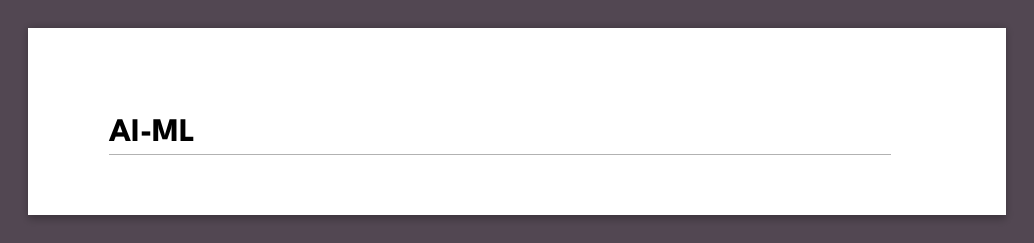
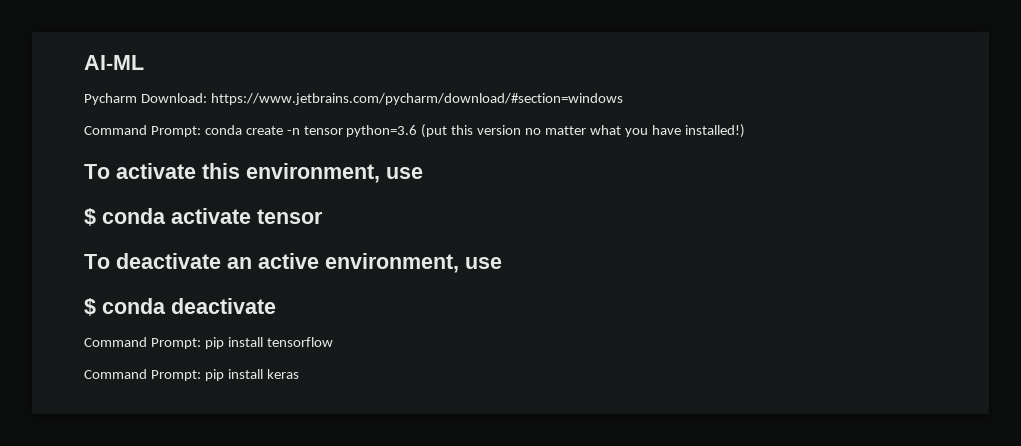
(195, 130) none -> [84,93,623,105] [84,124,745,138] [84,163,423,183] [84,208,323,226] [84,253,502,273] [84,298,276,316] [84,337,333,349] [84,369,299,381] // Pycharm Download: https://www.jetbrains.com/pycharm/download/#section=windows // Command Prompt: conda create -n tensor python=3.6 (put this version no matter what you have installed!) // To activate this environment, use // $ conda activate tensor // To deactivate an active environment, use // $ conda deactivate // Command Prompt: pip install tensorflow // Command Prompt: pip install keras

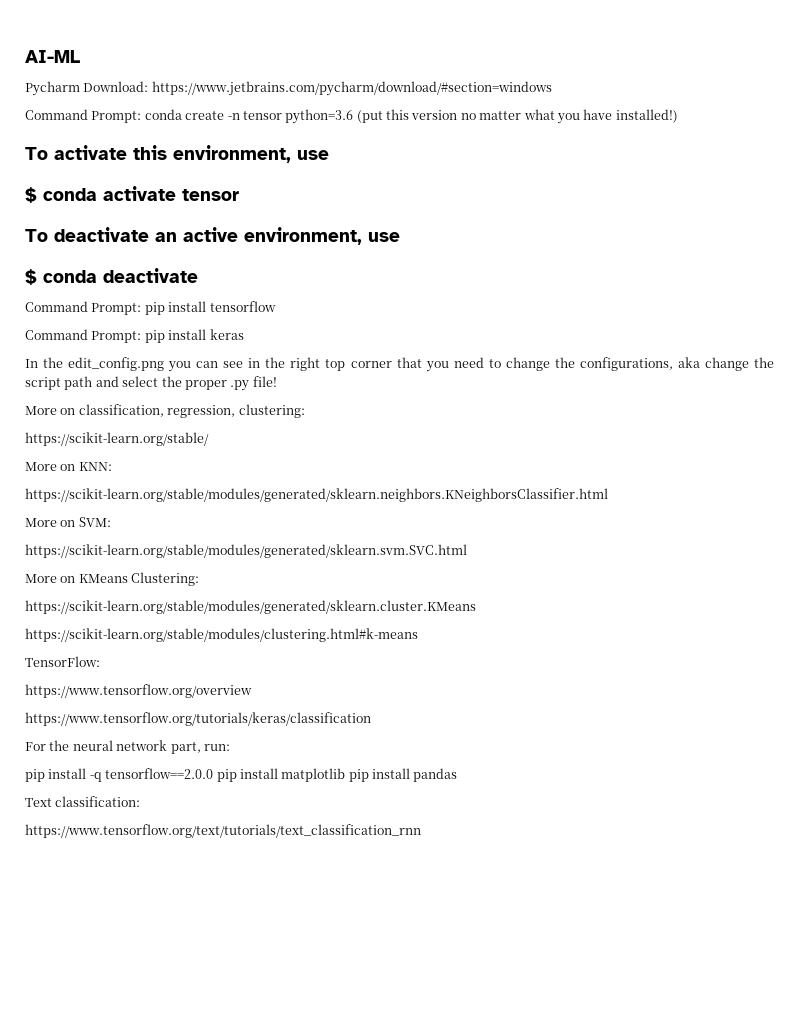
(299, 374) none -> [25,357,774,372] [25,376,277,391] [25,404,305,418] [25,432,209,446] [25,462,112,471] [25,488,608,502] [25,517,111,527] [25,544,467,558] [25,572,200,586] [25,600,476,614] [25,628,418,642] [25,656,100,667] [25,684,252,698] [25,712,371,726] [25,740,230,754] [25,768,458,782] [25,796,141,807] [25,824,421,838] // In the edit_config.png you can see in the right top corner that you need to change the configurations, aka change the script path and select the proper .py file! // More on classification, regression, clustering: // https://scikit-learn.org/stable/ // More on KNN: // https://scikit-learn.org/stable/modules/generated/sklearn.neighbors.KNeighborsClassifier.html // More on SVM: // https://scikit-learn.org/stable/modules/generated/sklearn.svm.SVC.html // More on KMeans Clustering: // https://scikit-learn.org/stable/modules/generated/sklearn.cluster.KMeans // https://scikit-learn.org/stable/modules/clustering.html#k-means // TensorFlow: // https://www.tensorflow.org/overview // https://www.tensorflow.org/tutorials/keras/classification // For the neural network part, run: // pip install -q tensorflow==2.0.0 pip install matplotlib pip install pandas // Text classification: // https://www.tensorflow.org/text/tutorials/text_classification_rnn

